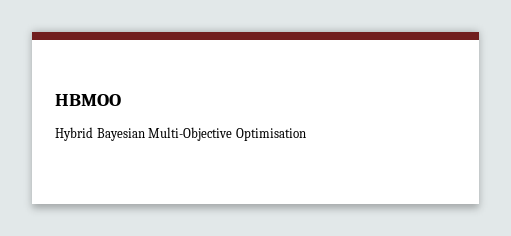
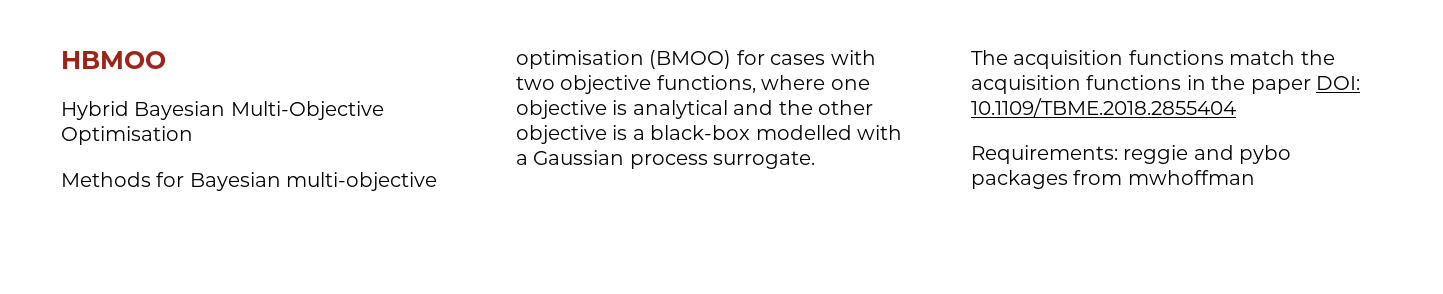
(306, 134) none -> [61,172,438,191] [516,50,876,69] [516,75,870,94] [516,100,873,119] [516,125,902,144] [516,150,816,169] [971,50,1335,69] [971,75,1360,94] [971,98,1236,117] [971,145,1292,164] [971,170,1255,189] // Methods for Bayesian multi-objective optimisation (BMOO) for cases with two objective functions, where one objective is analytical and the other objective is a black-box modelled with a Gaussian process surrogate. // The acquisition functions match the acquisition functions in the paper DOI: 10.1109/TBME.2018.2855404 // Requirements: reggie and pybo packages from mwhoffman

